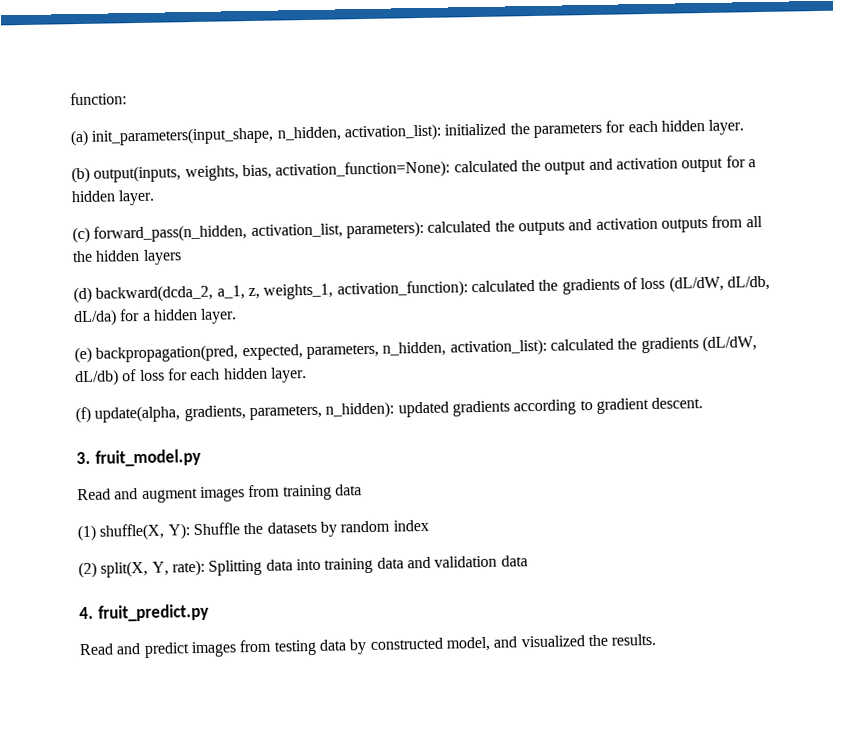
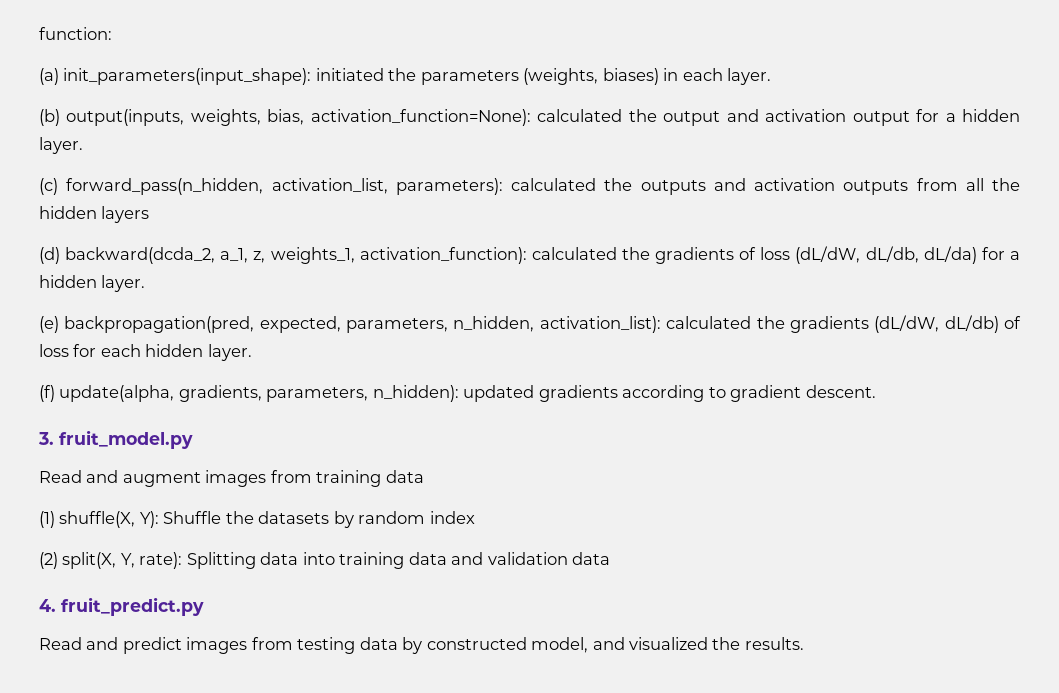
[91,119,705,146] init_parameters(input_shape, n_hidden, activation_list): initialized the parameters for each hidden -> [63,68,723,85] init_parameters(input_shape): initiated the parameters (weights, biases) in each

